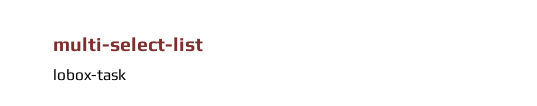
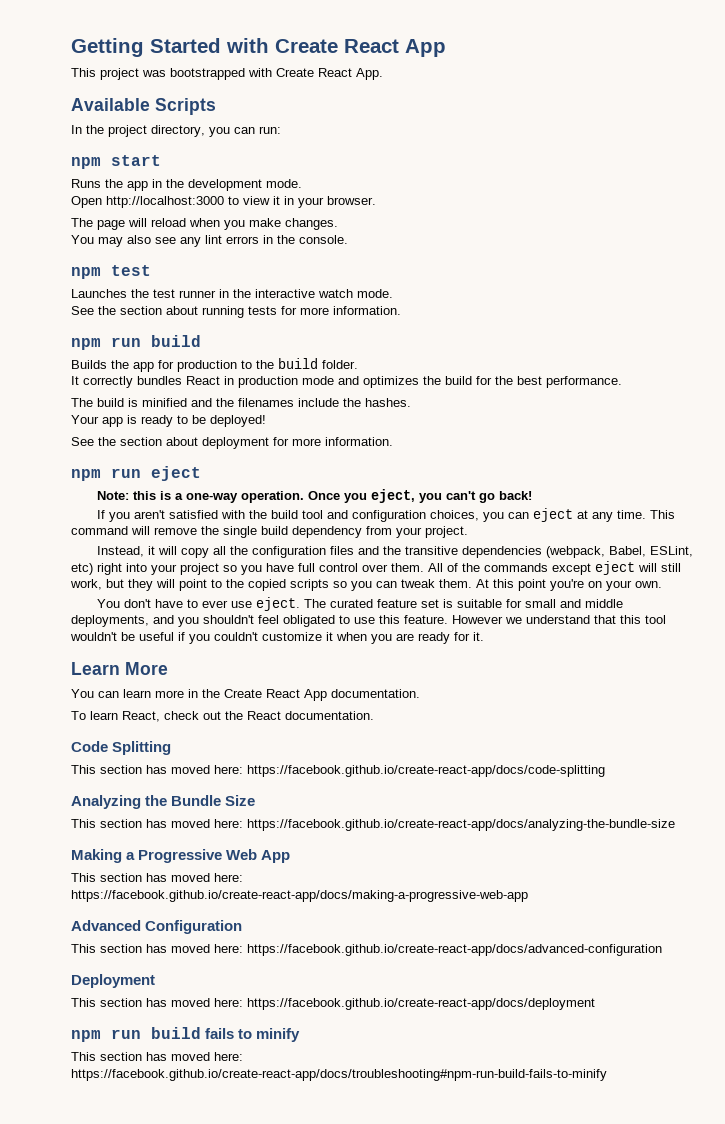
[53,37,203,52] [53,69,126,81] multi-select-list // lobox-task -> [71,38,446,57] [71,68,383,80] [71,98,216,115] [71,125,281,137] [71,155,161,169] [71,179,302,191] [71,196,376,208] [71,218,338,230] [71,235,348,247] [71,265,151,279] [71,289,393,298] [71,306,401,318] [71,335,201,350] [71,358,358,372] [71,376,622,388] [71,398,411,407] [71,415,266,427] [71,437,393,449] [71,466,201,481] [97,489,533,503] [97,508,676,522] [71,526,468,538] [97,546,694,558] [71,561,681,575] [70,579,662,591] [97,597,624,611] [71,615,666,627] [70,632,484,644] [71,662,168,675] [71,689,420,701] [71,711,374,722] [71,741,172,755] [71,765,605,777] [71,795,256,809] [71,819,675,831] [71,849,291,863] [71,873,243,882] [71,890,528,902] [71,920,243,934] [71,944,662,956] [71,974,155,988] [71,998,595,1010] [71,1027,301,1042] [71,1052,243,1061] [71,1069,607,1081] Getting Started with Create React App // This project was bootstrapped with Create React App. // Available Scripts // In the project directory, you can run: // npm start // Runs the app in the development mode. // Open http://localhost:3000 to view it in your browser. // The page will reload when you make changes. // You may also see any lint errors in the console. // npm test // Launches the test runner in the interactive watch mode. // See the section about running tests for more information. // npm run build // Builds the app for production to the build folder. // It correctly bundles React in production mode and optimizes the build for the best performance. // The build is minified and the filenames include the hashes. // Your app is ready to be deployed! // See the section about deployment for more information. // npm run eject // Note: this is a one-way operation. Once you eject, you can't go back! // If you aren't satisfied with the build tool and configuration choices, you can eject at any time. This command will remove the single build dependency from your project. // Instead, it will copy all the configuration files and the transitive dependencies (webpack, Babel, ESLint, etc) right into your project so you have full control over them. All of the commands except eject will still work, but they will point to the copied scripts so you can tweak them. At this point you're on your own. // You don't have to ever use eject. The curated feature set is suitable for small and middle deployments, and you shouldn't feel obligated to use this feature. However we understand that this tool wouldn't be useful if you couldn't customize it when you are ready for it. // Learn More // You can learn more in the Create React App documentation. // To learn React, check out the React documentation. // Code Splitting // This section has moved here: https://facebook.github.io/create-react-app/docs/code-splitting // Analyzing the Bundle Size // This section has moved here: https://facebook.github.io/create-react-app/docs/analyzing-the-bundle-size // Making a Progressive Web App // This section has moved here: https://facebook.github.io/create-react-app/docs/making-a-progressive-web-app // Advanced Configuration // This section has moved here: https://facebook.github.io/create-react-app/docs/advanced-configuration // Deployment // This section has moved here: https://facebook.github.io/create-react-app/docs/deployment // npm run build fails to minify // This section has moved here: https://facebook.github.io/create-react-app/docs/troubleshooting#npm-run-build-fails-to-minify

